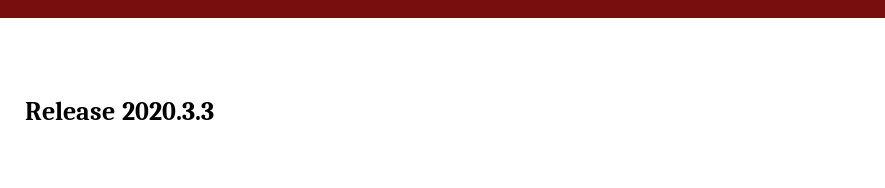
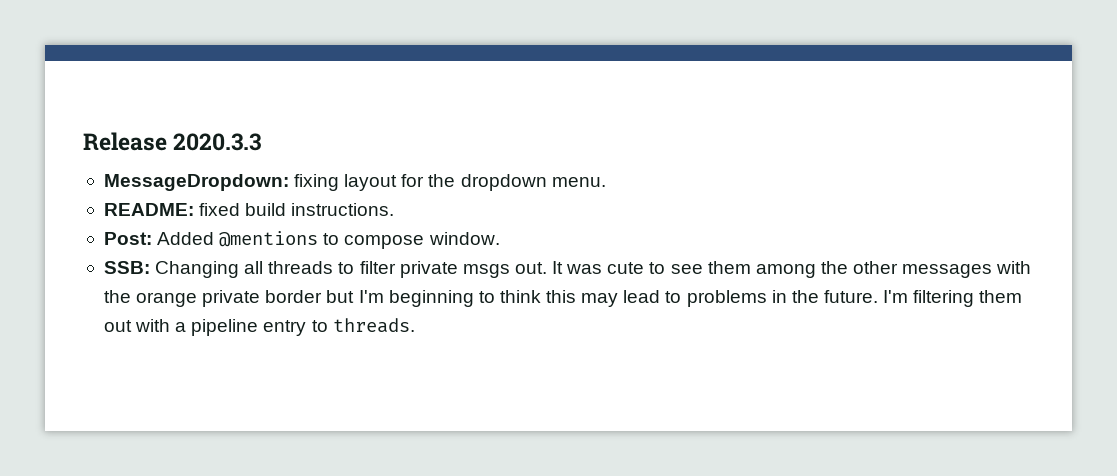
(215, 111) none -> [103,174,606,191] [103,203,395,216] [103,231,500,249] [103,261,1032,278] [103,290,1023,307] [103,318,415,336] // MessageDropdown: fixing layout for the dropdown menu. // README: fixed build instructions. // Post: Added @mentions to compose window. // SSB: Changing all threads to filter private msgs out. It was cute to see them among the other messages with the orange private border but I'm beginning to think this may lead to problems in the future. I'm filtering them out with a pipeline entry to threads.

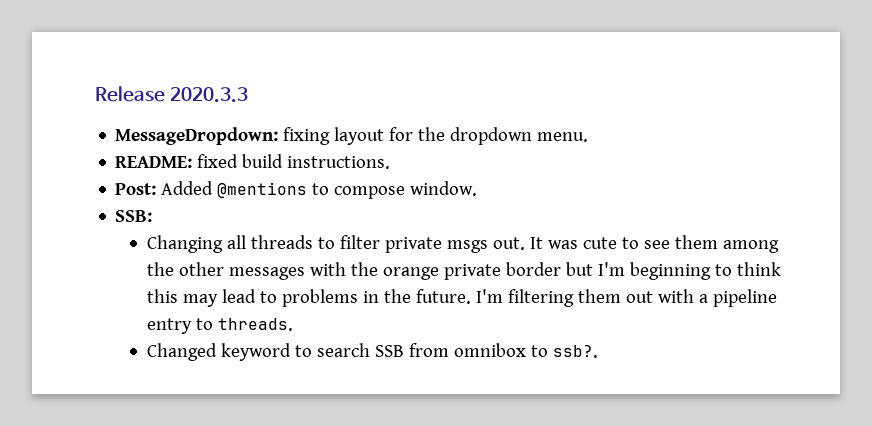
(150, 267) none -> (153, 216) //
(415, 325) none -> [146,343,598,361] // Changed keyword to search SSB from omnibox to ssb?.

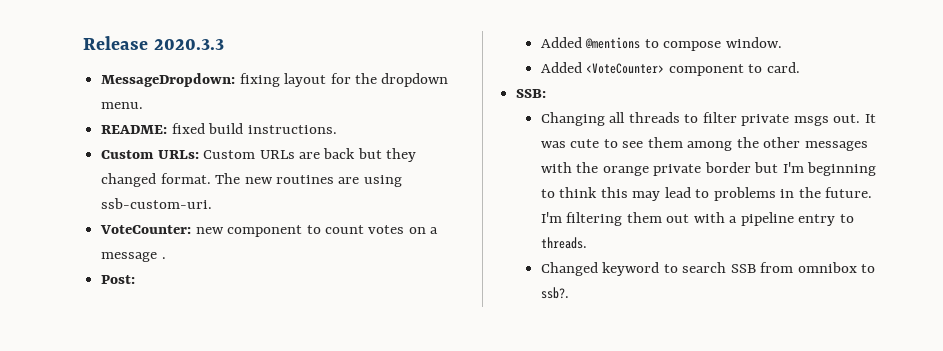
(391, 162) none -> [101,148,417,162] [101,173,402,187] [101,198,213,209] [100,225,439,237] [101,252,166,262] // Custom URLs: Custom URLs are back but they changed format. The new routines are using ssb-custom-uri. // VoteCounter: new component to count votes on a message .
(157, 189) none -> (136, 279) //
(478, 188) none -> [540,62,800,76] // Added <VoteCounter> component to card.

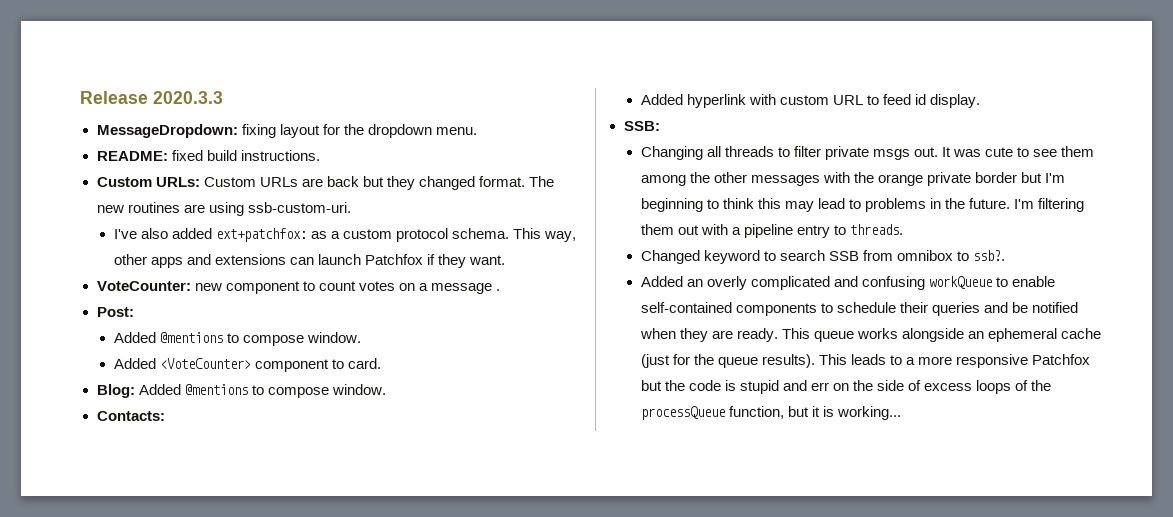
(213, 203) none -> [113,228,577,242] [113,254,506,268] // I've also added ext+patchfox: as a custom protocol schema. This way, other apps and extensions can launch Patchfox if they want.
(800, 67) none -> [96,384,386,398] [96,411,165,421] [640,94,981,108] // Blog: Added @mentions to compose window. // Contacts: // Added hyperlink with custom URL to feed id display.
(569, 293) none -> [640,276,1056,290] [640,302,1079,316] [639,328,1102,342] [640,354,1091,368] [640,380,1052,394] [640,406,902,420] // Added an overly complicated and confusing workQueue to enable self-contained components to schedule their queries and be notified when they are ready. This queue works alongside an ephemeral cache (just for the queue results). This leads to a more responsive Patchfox but the code is stupid and err on the side of excess loops of the processQueue function, but it is working...

